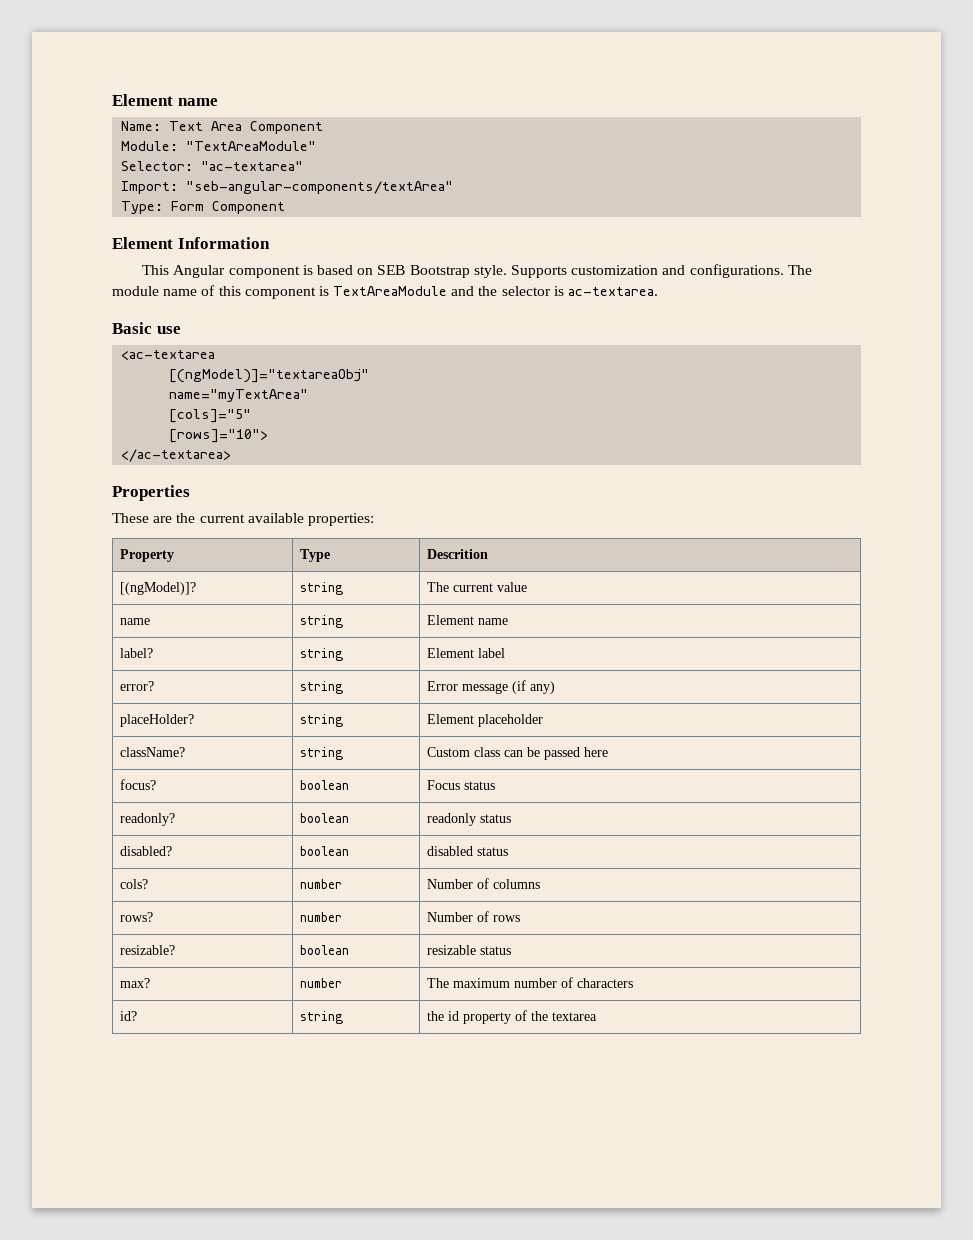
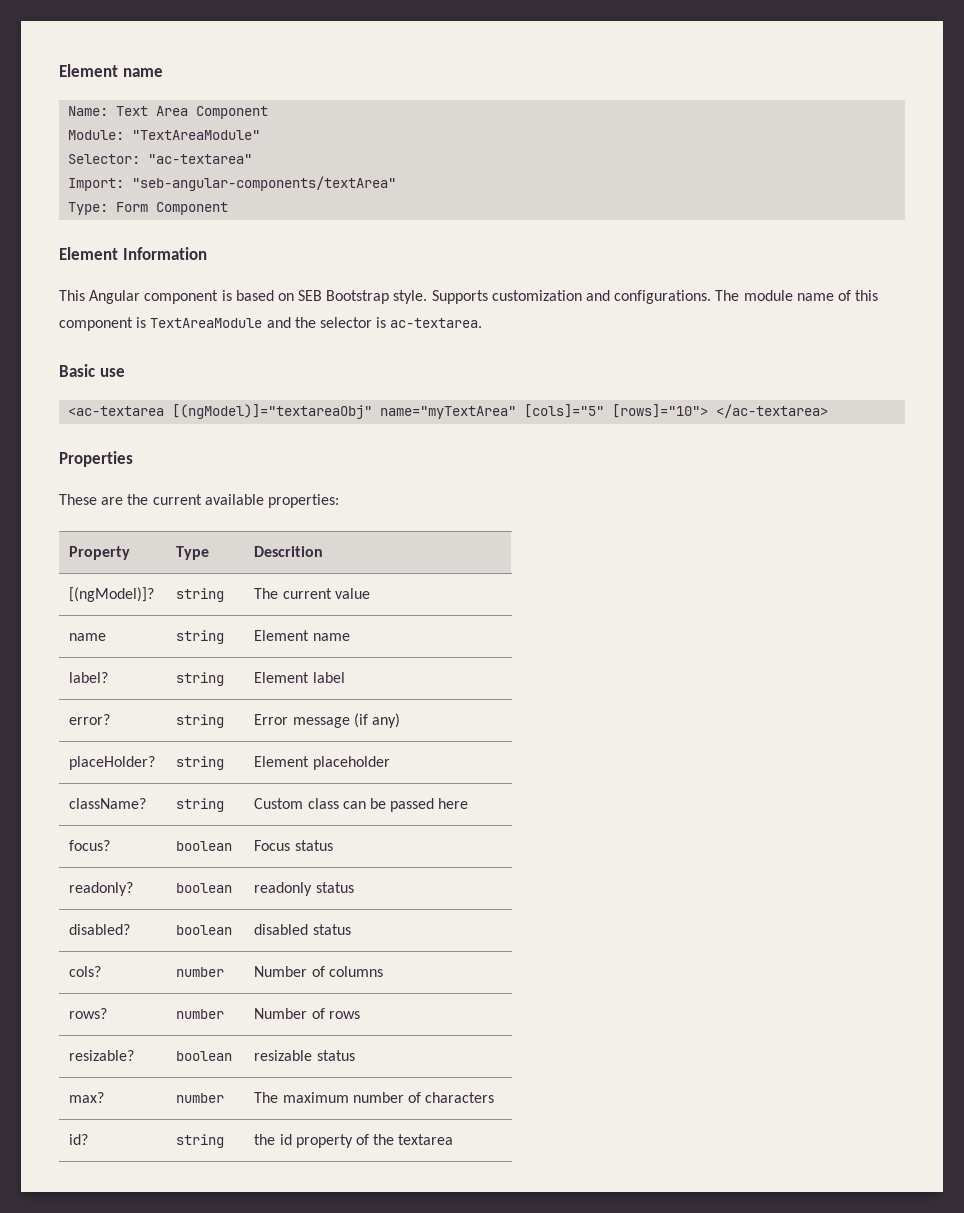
(216, 355) // -> (165, 411) none
(370, 376) // -> (373, 411) none
(309, 395) // -> (517, 412) none
(252, 416) // -> (605, 411) none
(269, 436) // -> (709, 411) none

